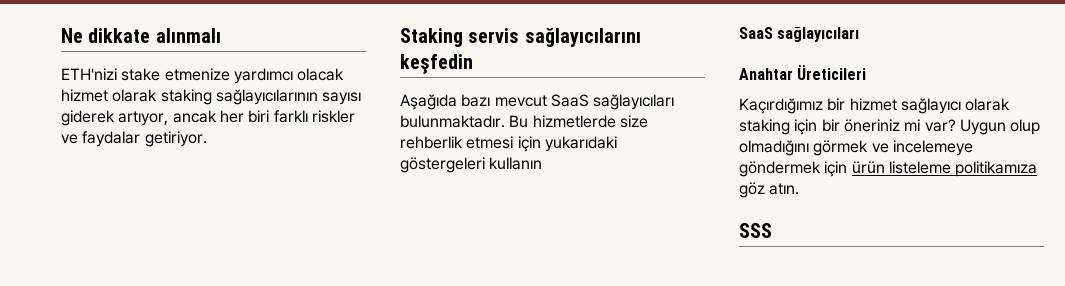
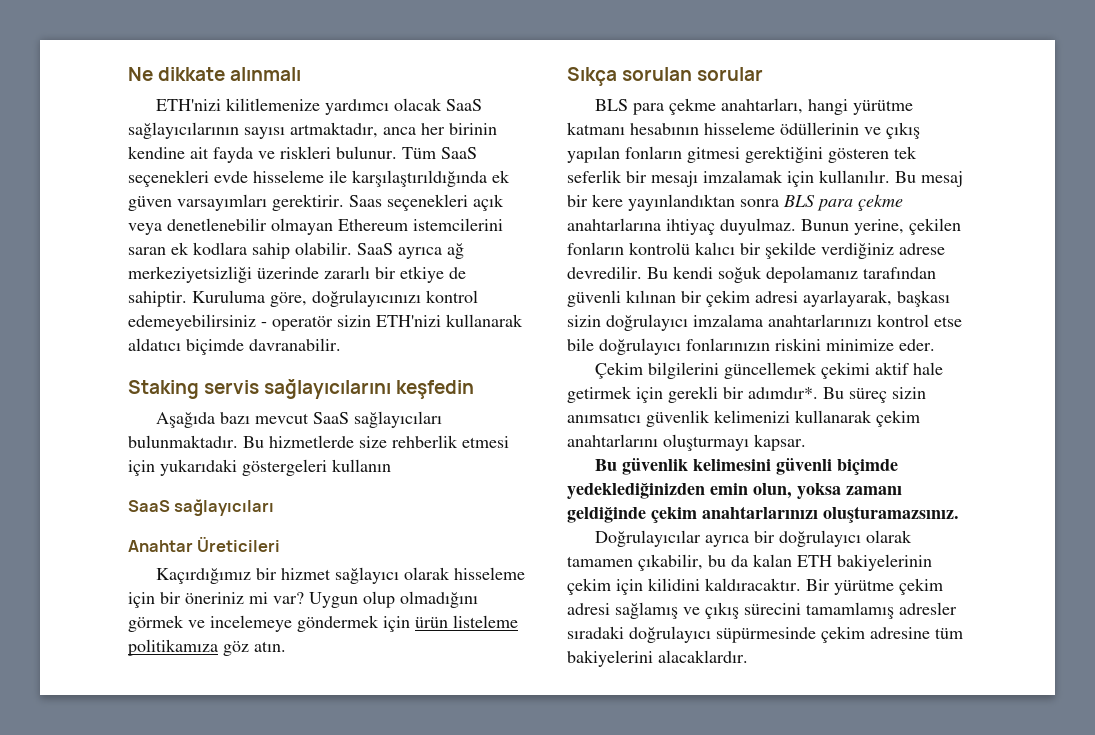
[121,68,345,84] [61,89,362,105] [61,110,355,126] [61,131,207,147] stake etmenize yardımcı olacak hizmet olarak staking sağlayıcılarının sayısı giderek artıyor, ancak her biri farklı riskler ve faydalar getiriyor. -> [225,98,482,115] [128,122,497,139] [128,146,477,163] [128,170,510,187] [128,194,504,211] [128,218,503,235] [128,242,464,259] [128,266,466,283] [128,290,478,307] [128,314,523,331] [128,338,341,355] kilitlemenize yardımcı olacak SaaS sağlayıcılarının sayısı artmaktadır, anca her birinin kendine ait fayda ve riskleri bulunur. Tüm SaaS seçenekleri evde hisseleme ile karşılaştırıldığında ek güven varsayımları gerektirir. Saas seçenekleri açık veya denetlenebilir olmayan Ethereum istemcilerini saran ek kodlara sahip olabilir. SaaS ayrıca ağ merkeziyetsizliği üzerinde zararlı bir etkiye de sahiptir. Kuruluma göre, doğrulayıcınızı kontrol edemeyebilirsiniz - operatör sizin ETH'nizi kullanarak aldatıcı biçimde davranabilir.
[739,119,790,135] staking -> [453,567,525,580] hisseleme
[739,223,772,238] SSS -> [567,67,764,86] [594,98,913,115] [567,122,920,139] [567,146,917,163] [567,170,963,187] [567,194,903,211] [567,218,961,235] [567,242,945,259] [567,266,936,283] [567,290,950,307] [567,314,962,331] [567,338,935,355] [594,362,943,379] [567,386,926,403] [567,410,920,427] [567,434,806,451] [594,458,898,475] [567,483,902,499] [567,506,959,523] [594,530,912,547] [567,554,932,571] [567,578,943,595] [567,602,957,619] [567,626,963,643] [567,650,748,667] Sıkça sorulan sorular // BLS para çekme anahtarları, hangi yürütme katmanı hesabının hisseleme ödüllerinin ve çıkış yapılan fonların gitmesi gerektiğini gösteren tek seferlik bir mesajı imzalamak için kullanılır. Bu mesaj bir kere yayınlandıktan sonra BLS para çekme anahtarlarına ihtiyaç duyulmaz. Bunun yerine, çekilen fonların kontrolü kalıcı bir şekilde verdiğiniz adrese devredilir. Bu kendi soğuk depolamanız tarafından güvenli kılınan bir çekim adresi ayarlayarak, başkası sizin doğrulayıcı imzalama anahtarlarınızı kontrol etse bile doğrulayıcı fonlarınızın riskini minimize eder. // Çekim bilgilerini güncellemek çekimi aktif hale getirmek için gerekli bir adımdır*. Bu süreç sizin anımsatıcı güvenlik kelimenizi kullanarak çekim anahtarlarını oluşturmayı kapsar. // Bu güvenlik kelimesini güvenli biçimde yedeklediğinizden emin olun, yoksa zamanı geldiğinde çekim anahtarlarınızı oluşturamazsınız. // Doğrulayıcılar ayrıca bir doğrulayıcı olarak tamamen çıkabilir, bu da kalan ETH bakiyelerinin çekim için kilidini kaldıracaktır. Bir yürütme çekim adresi sağlamış ve çıkış sürecini tamamlamış adresler sıradaki doğrulayıcı süpürmesinde çekim adresine tüm bakiyelerini alacaklardır.

